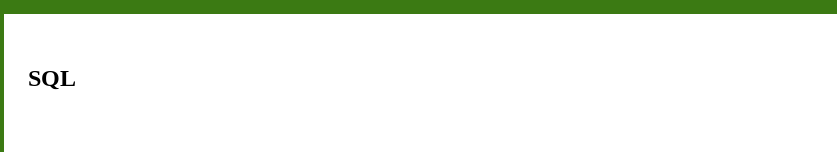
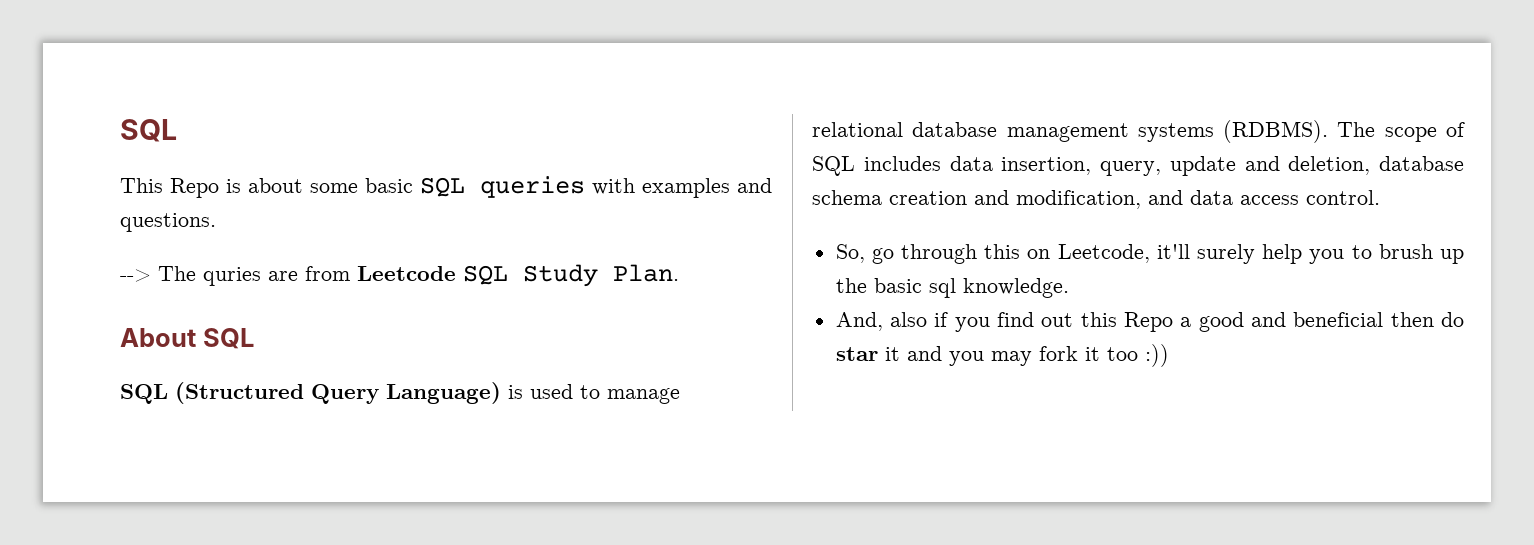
[28,71,76,90] SQL -> [120,119,177,142] [120,176,772,198] [120,213,216,232] [120,264,679,287] [120,328,254,349] [120,382,680,404] [812,120,1465,143] [812,156,1464,176] [812,190,1380,209] [835,244,1464,264] [835,278,1069,298] [835,312,1464,332] [835,344,1169,367] SQL // This Repo is about some basic SQL queries with examples and questions. // --> The quries are from Leetcode SQL Study Plan. // About SQL // SQL (Structured Query Language) is used to manage relational database management systems (RDBMS). The scope of SQL includes data insertion, query, update and deletion, database schema creation and modification, and data access control. // So, go through this on Leetcode, it'll surely help you to brush up the basic sql knowledge. // And, also if you find out this Repo a good and beneficial then do star it and you may fork it too :))

